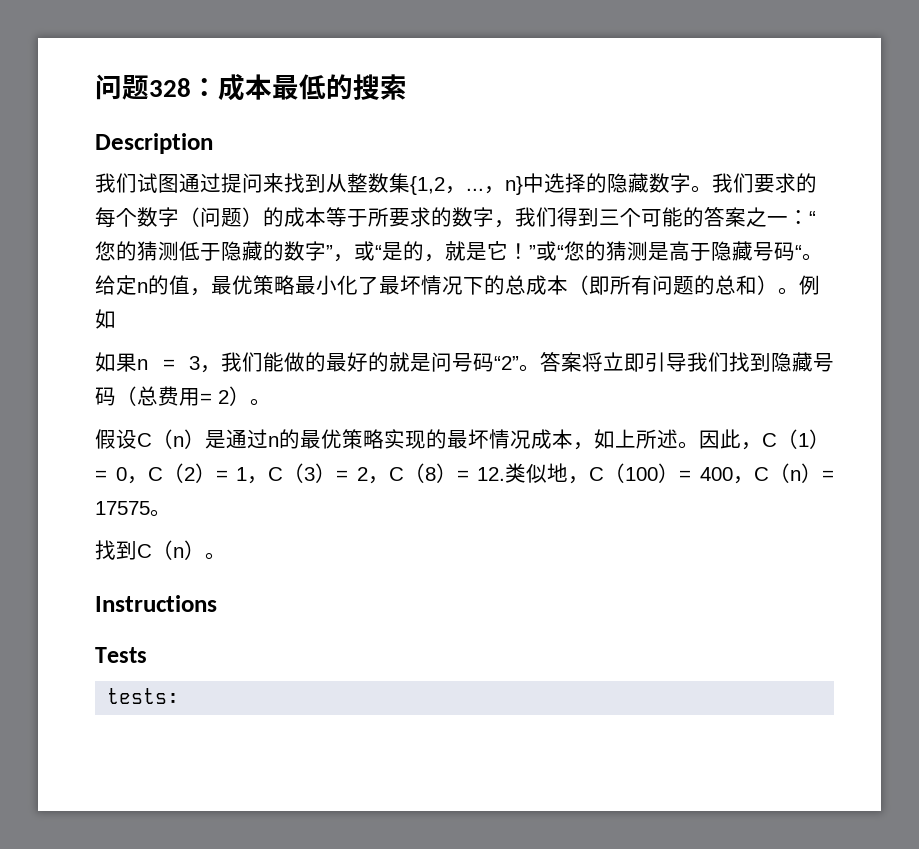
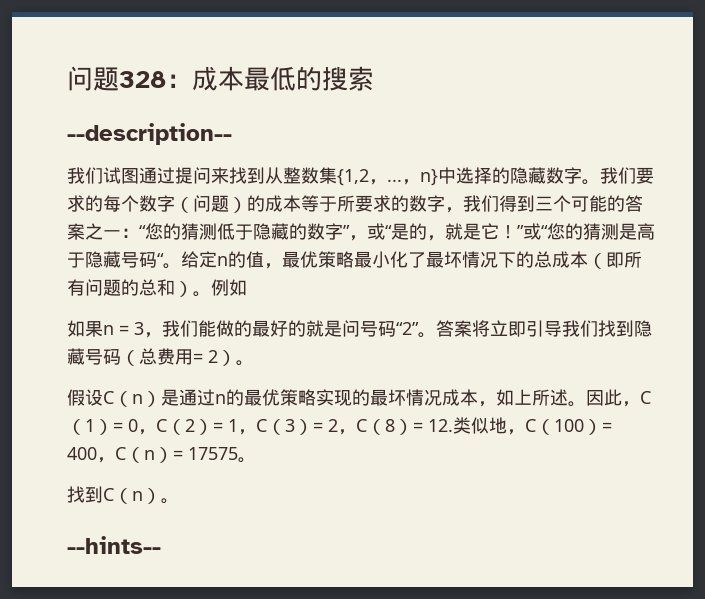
[95,133,213,154] Description -> [67,123,232,145] --description--
[95,595,217,612] [95,647,147,663] [107,688,180,704] Instructions // Tests // tests: -> [67,536,161,554] --hints--

